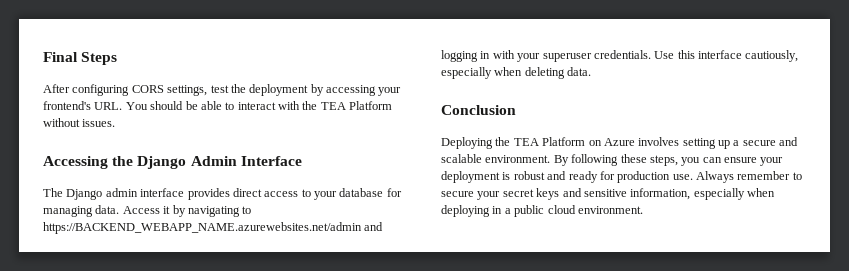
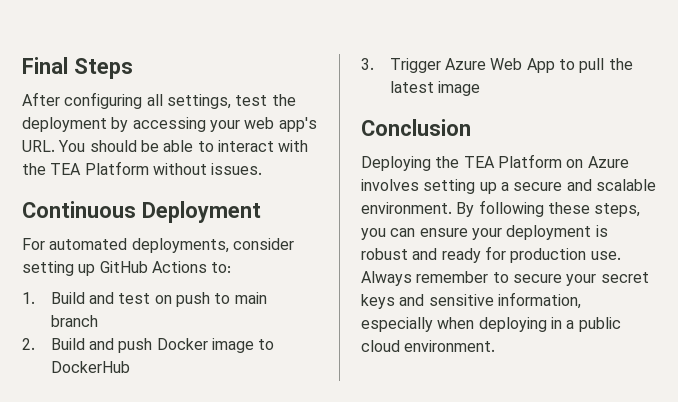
[131,85,164,93] CORS -> [146,94,163,106] all
[43,101,91,110] frontend's -> [244,117,317,132] web app's
[43,156,302,169] [43,188,402,200] [43,205,252,217] [43,222,384,234] [441,50,799,62] [441,67,592,79] Accessing the Django Admin Interface // The Django admin interface provides direct access to your database for managing data. Access it by navigating to https://BACKEND_WEBAPP_NAME.azurewebsites.net/admin and logging in with your superuser credentials. Use this interface cautiously, especially when deleting data. -> [22,201,261,223] [22,238,294,253] [22,261,232,276] [22,292,267,307] [50,315,98,327] [22,338,275,353] [50,361,130,373] [361,58,633,73] [389,81,480,96] Continuous Deployment // For automated deployments, consider setting up GitHub Actions to: // 1. Build and test on push to main branch // 2. Build and push Docker image to DockerHub // 3. Trigger Azure Web App to pull the latest image

